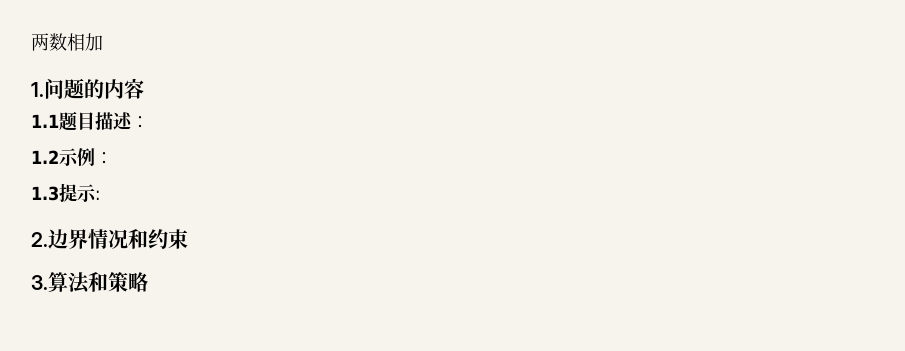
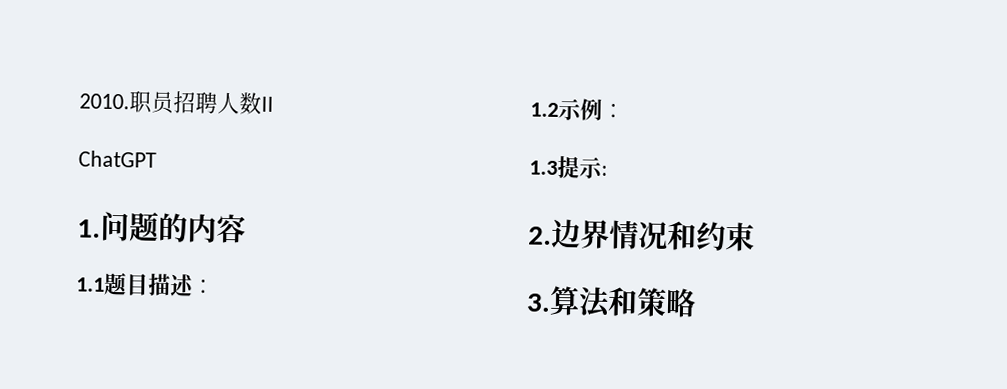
[31,33,103,51] 两数相加 -> [79,90,274,115] [78,150,157,168] 2010.职员招聘人数II // ChatGPT

